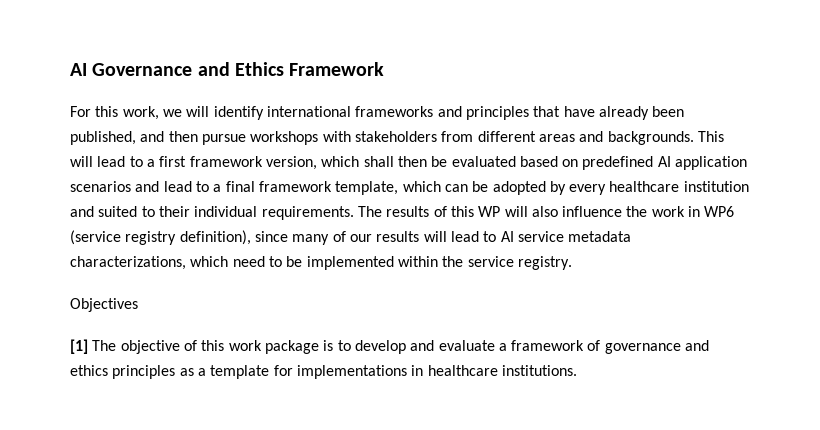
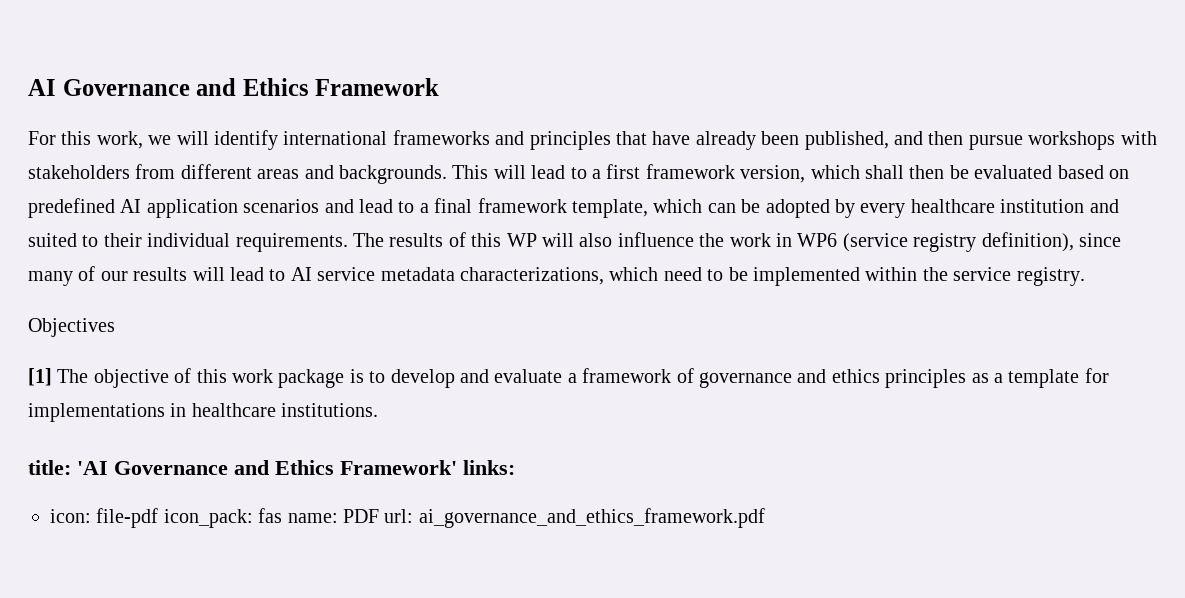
(577, 370) none -> [28,460,515,475] [50,508,765,528] // title: 'AI Governance and Ethics Framework' links: // icon: file-pdf icon_pack: fas name: PDF url: ai_governance_and_ethics_framework.pdf

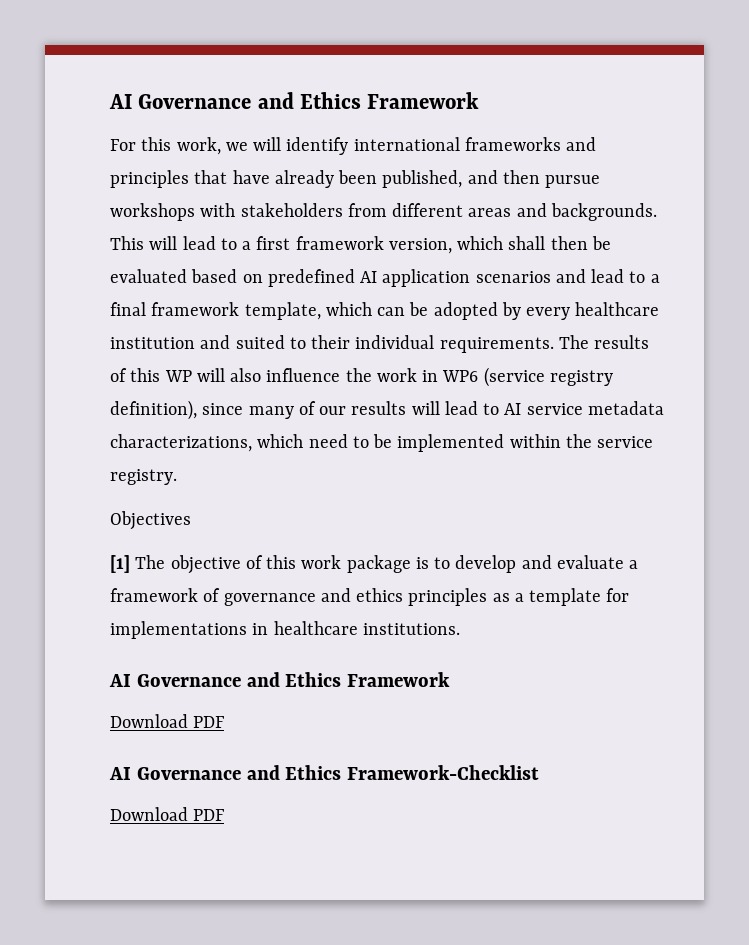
[28,460,515,475] [50,508,765,528] title: 'AI Governance and Ethics Framework' links: // icon: file-pdf icon_pack: fas name: PDF url: ai_governance_and_ethics_framework.pdf -> [109,672,451,687] [110,714,225,728] [109,765,540,780] [110,807,225,821] AI Governance and Ethics Framework // Download PDF // AI Governance and Ethics Framework-Checklist // Download PDF

